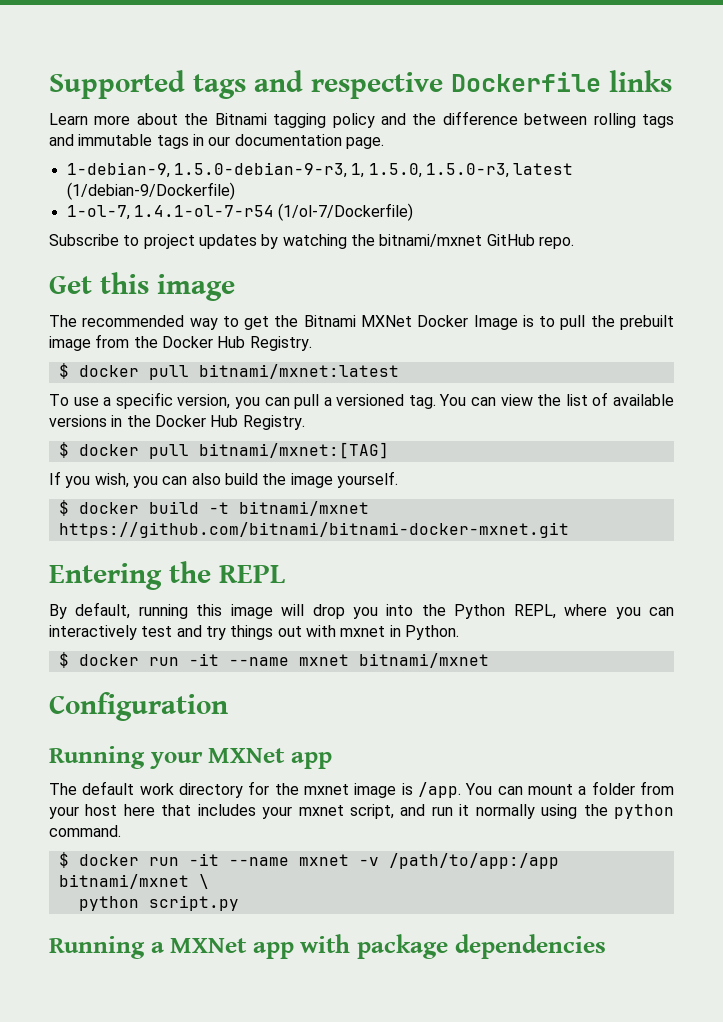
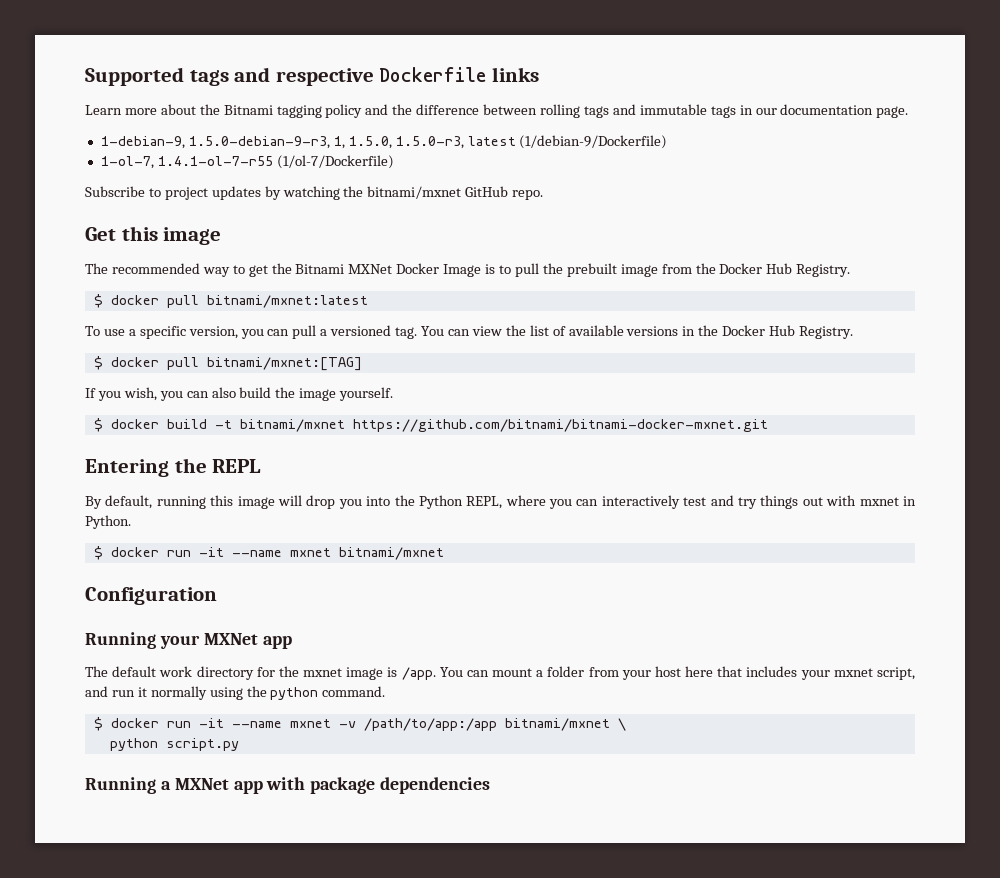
[133,205,274,217] 1.4.1-ol-7-r54 -> [157,156,273,166] 1.4.1-ol-7-r55

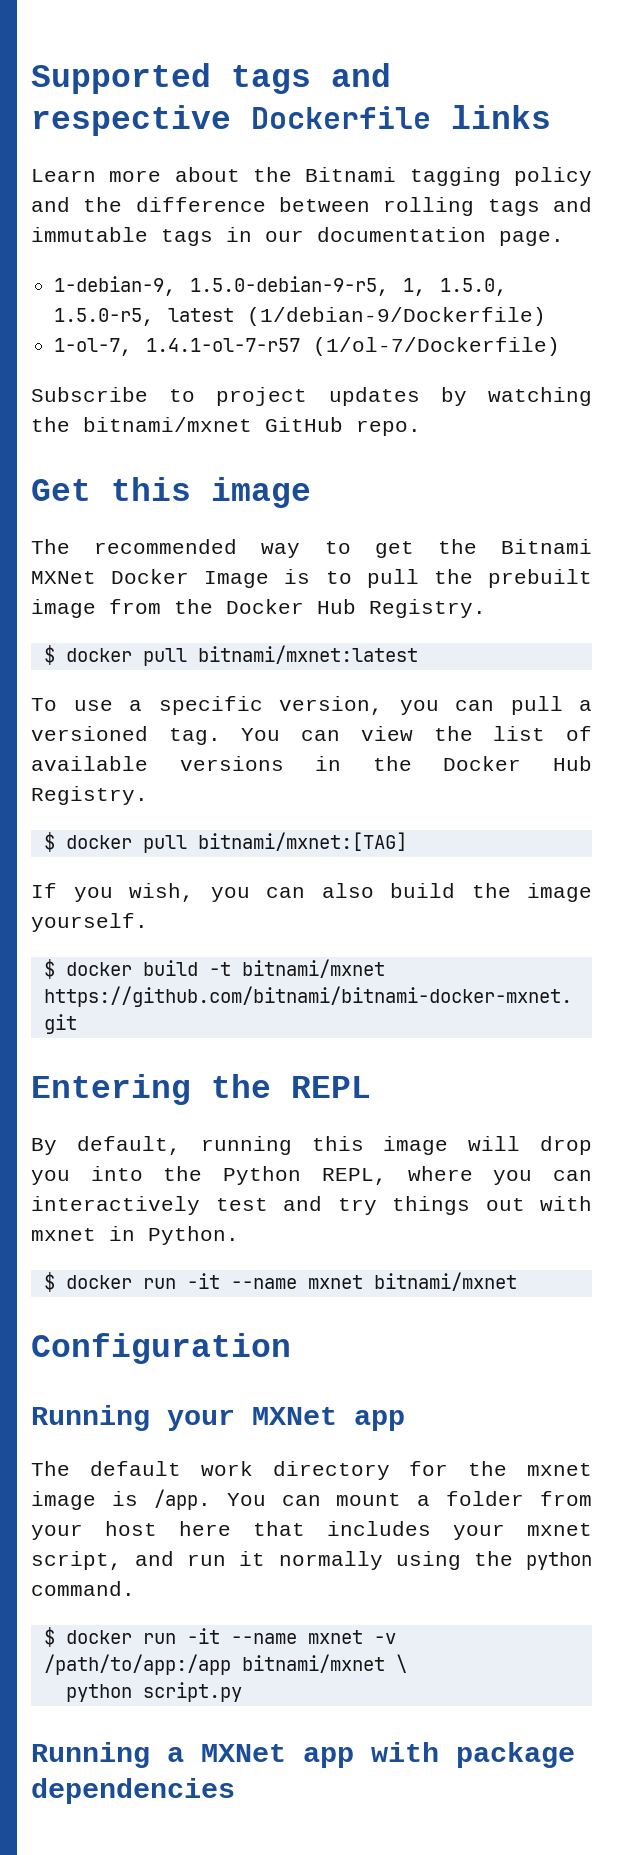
[188,136,330,149] 1.5.0-debian-9-r3, -> [190,276,391,296] 1.5.0-debian-9-r5,
[395,136,464,149] 1.5.0-r3, -> [54,308,156,326] 1.5.0-r5,
[157,156,273,166] 1.4.1-ol-7-r55 -> [146,338,301,352] 1.4.1-ol-7-r57

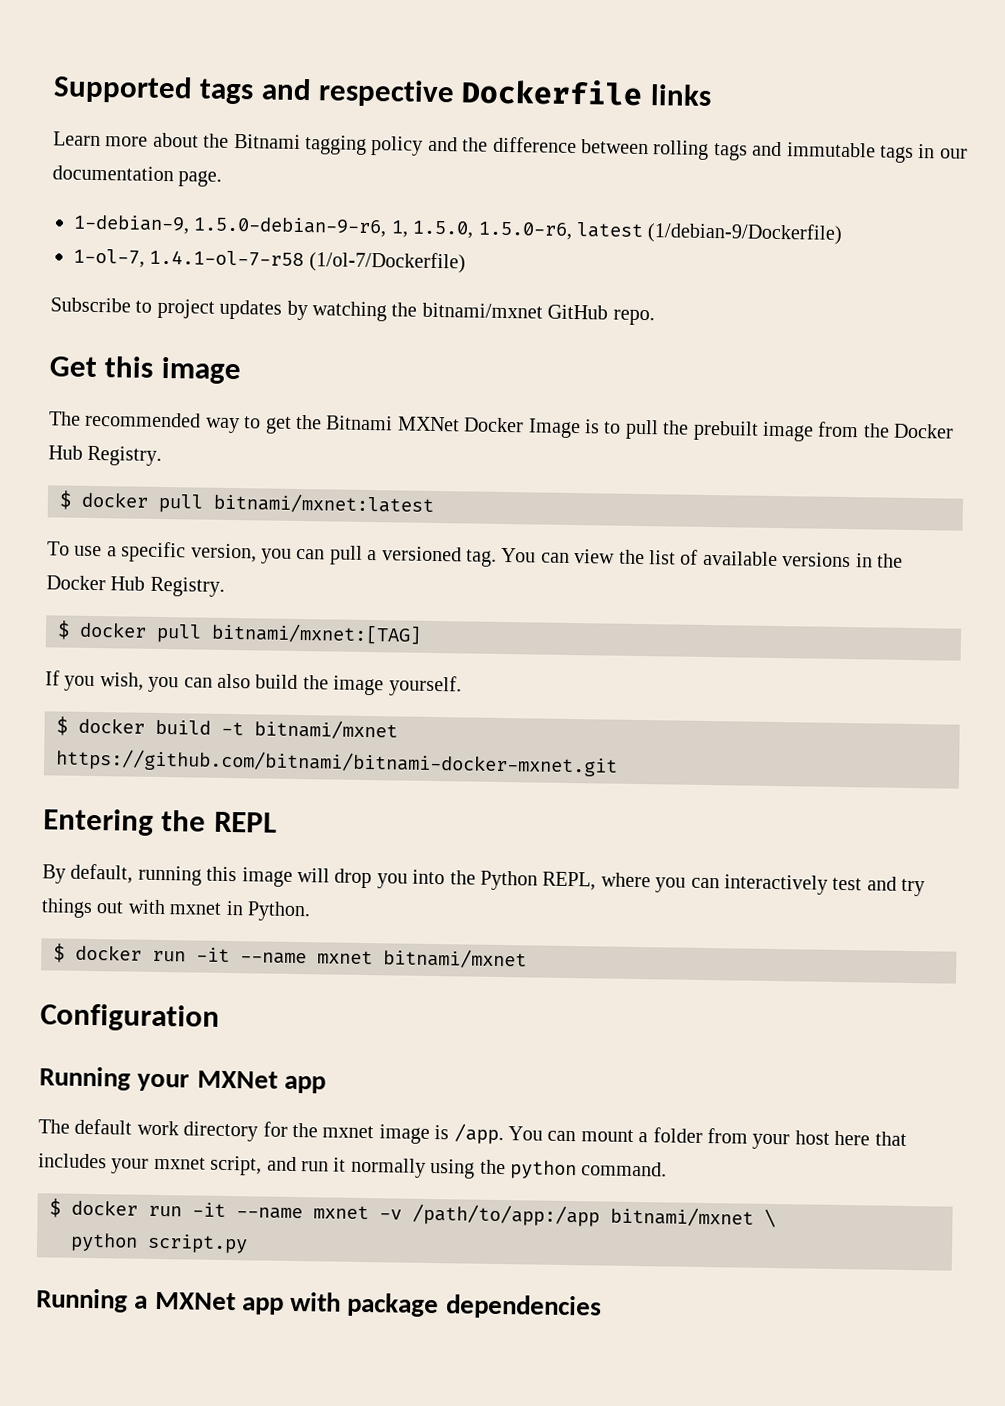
[190,276,391,296] 1.5.0-debian-9-r5, -> [193,216,388,238] 1.5.0-debian-9-r6,
[54,308,156,326] 1.5.0-r5, -> [477,221,573,240] 1.5.0-r6,
[146,338,301,352] 1.4.1-ol-7-r57 -> [149,249,305,267] 1.4.1-ol-7-r58

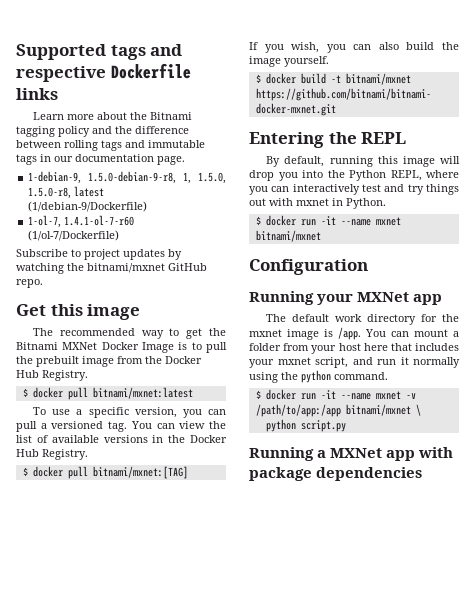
[193,216,388,238] 1.5.0-debian-9-r6, -> [88,171,177,184] 1.5.0-debian-9-r8,
[477,221,573,240] 1.5.0-r6, -> [28,187,72,199] 1.5.0-r8,
[149,249,305,267] 1.4.1-ol-7-r58 -> [64,215,135,226] 1.4.1-ol-7-r60

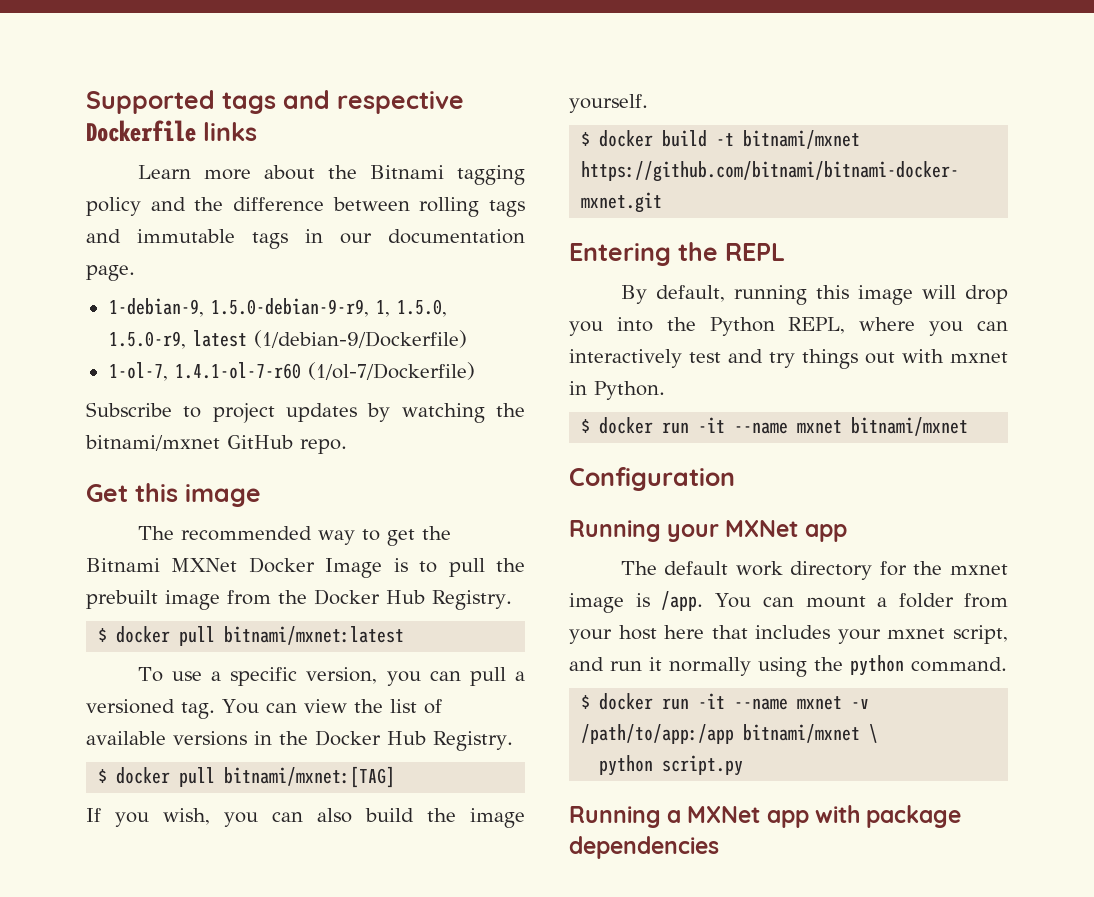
[88,171,177,184] 1.5.0-debian-9-r8, -> [210,298,369,317] 1.5.0-debian-9-r9,
[28,187,72,199] 1.5.0-r8, -> [108,331,186,349] 1.5.0-r9,

